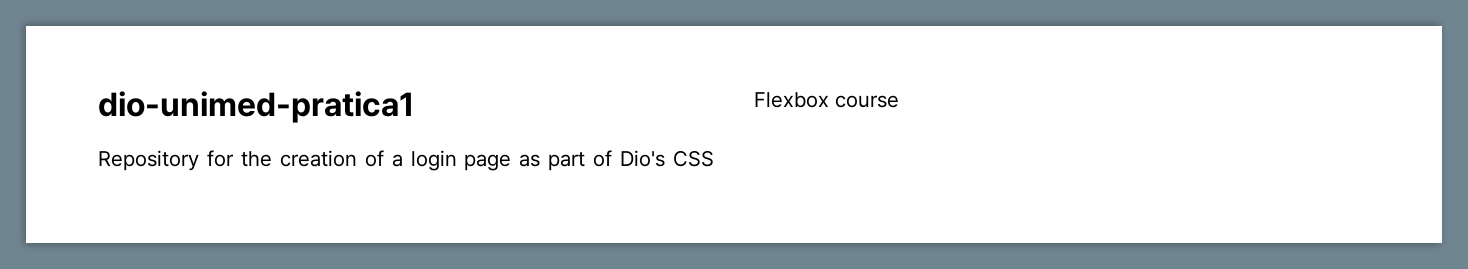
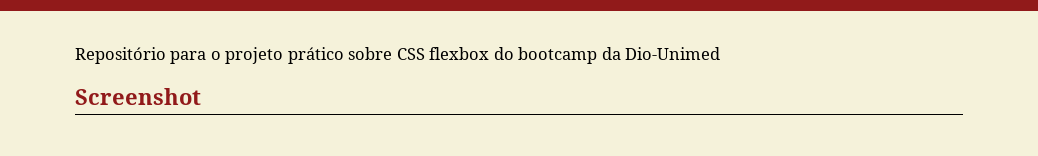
[98,91,414,123] [98,150,714,171] [754,92,899,108] dio-unimed-pratica1 // Repository for the creation of a login page as part of Dio's CSS Flexbox course -> [75,47,721,64] [75,88,201,105] Repositório para o projeto prático sobre CSS flexbox do bootcamp da Dio-Unimed // Screenshot

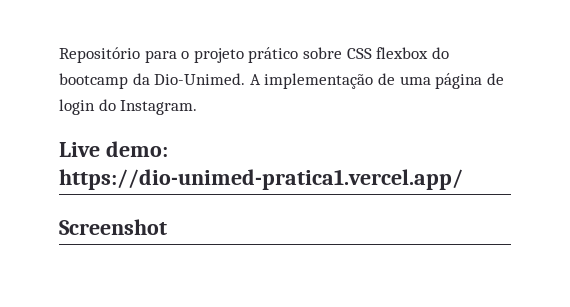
[625,47,721,60] Dio-Unimed -> [154,73,504,89] [59,99,198,115] [59,141,168,157] [59,169,463,190] Dio-Unimed. A implementação de uma página de login do Instagram. // Live demo: https://dio-unimed-pratica1.vercel.app/

